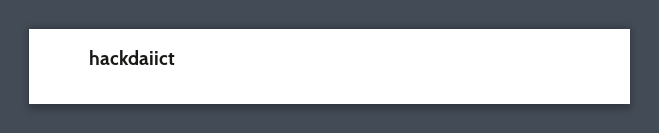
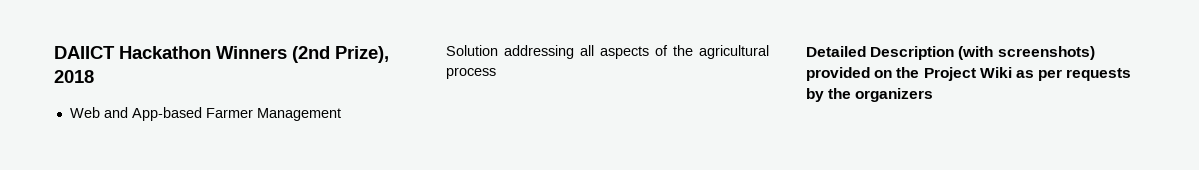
[89,50,175,65] hackdaiict -> [54,46,389,63] [54,70,94,83] [69,107,341,121] [445,45,769,59] [445,67,496,79] [806,46,1095,60] [806,67,1132,81] [806,88,934,102] DAIICT Hackathon Winners (2nd Prize), 2018 // Web and App-based Farmer Management Solution addressing all aspects of the agricultural process // Detailed Description (with screenshots) provided on the Project Wiki as per requests by the organizers

